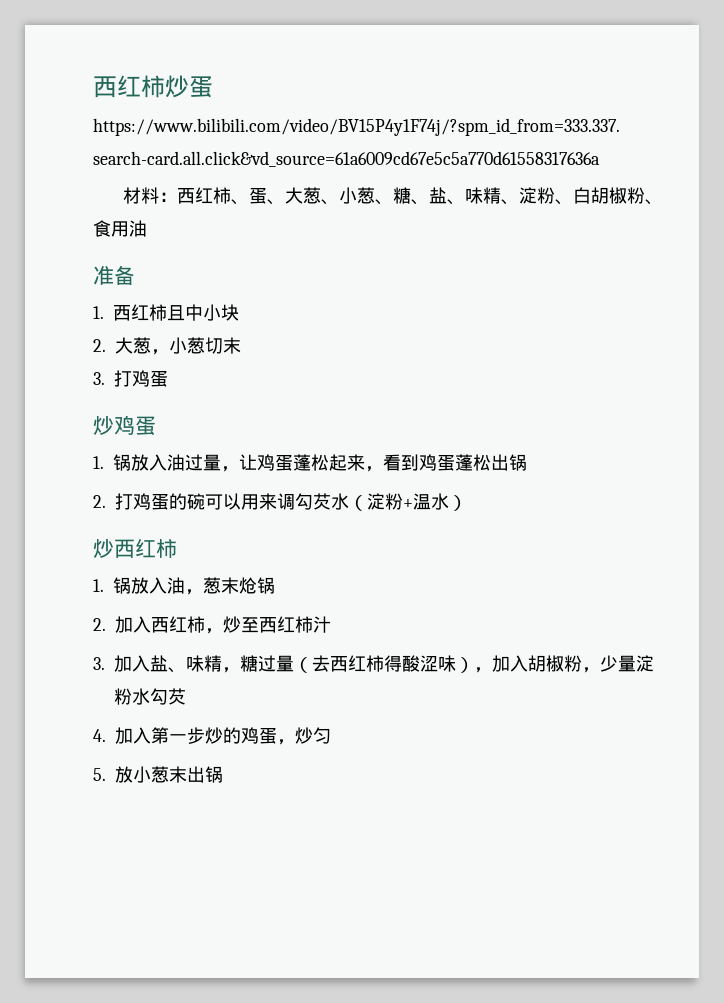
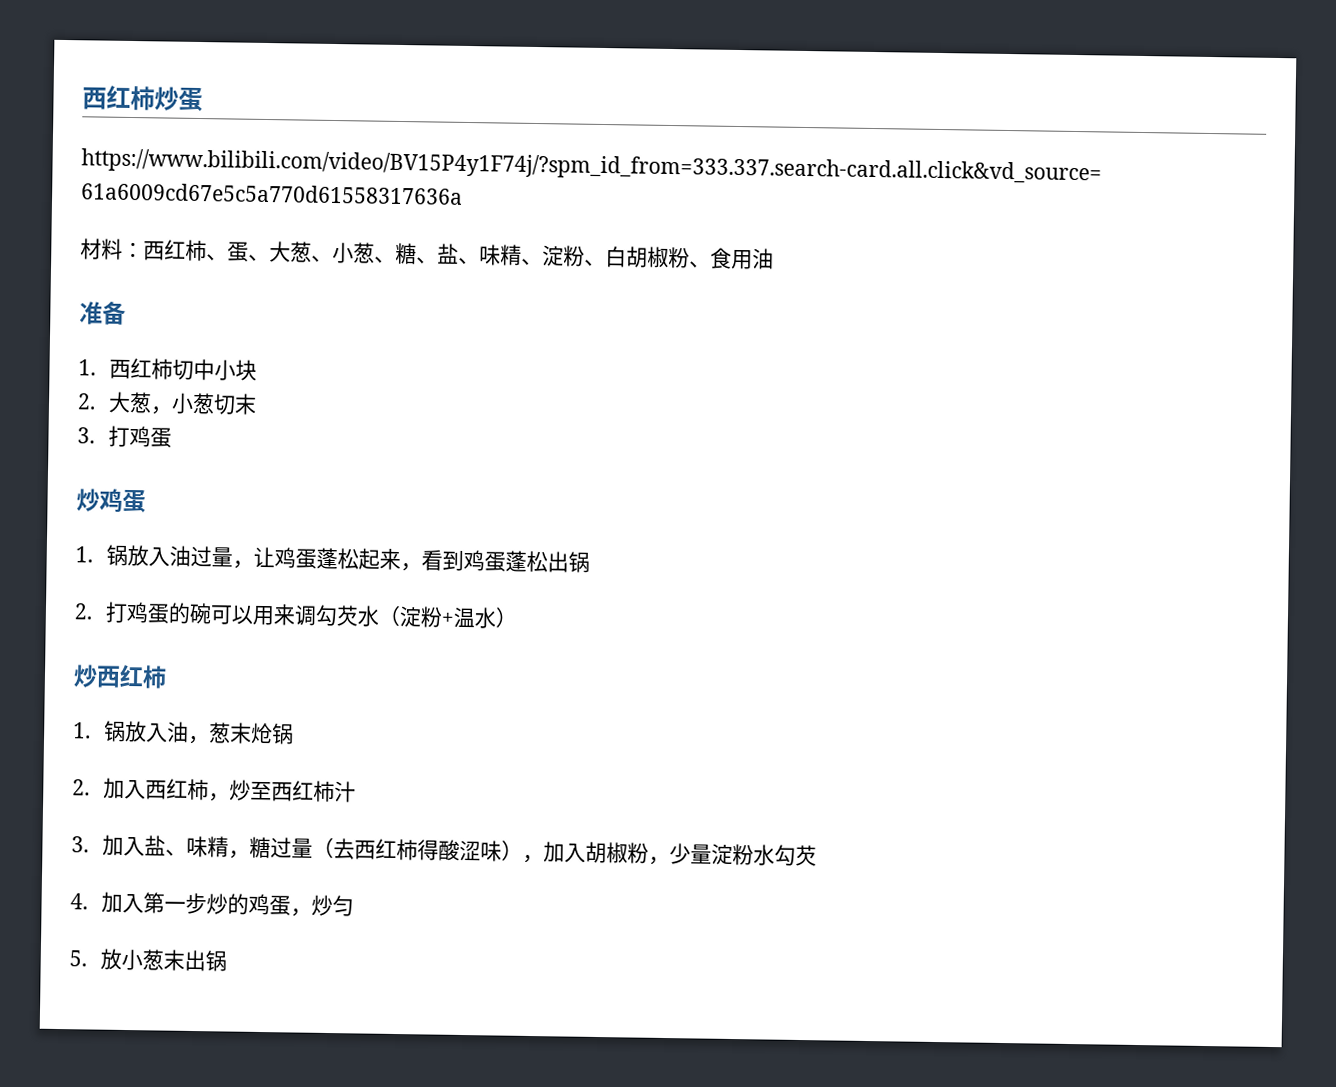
[167,305,186,321] 且 -> [172,359,195,380] 切

